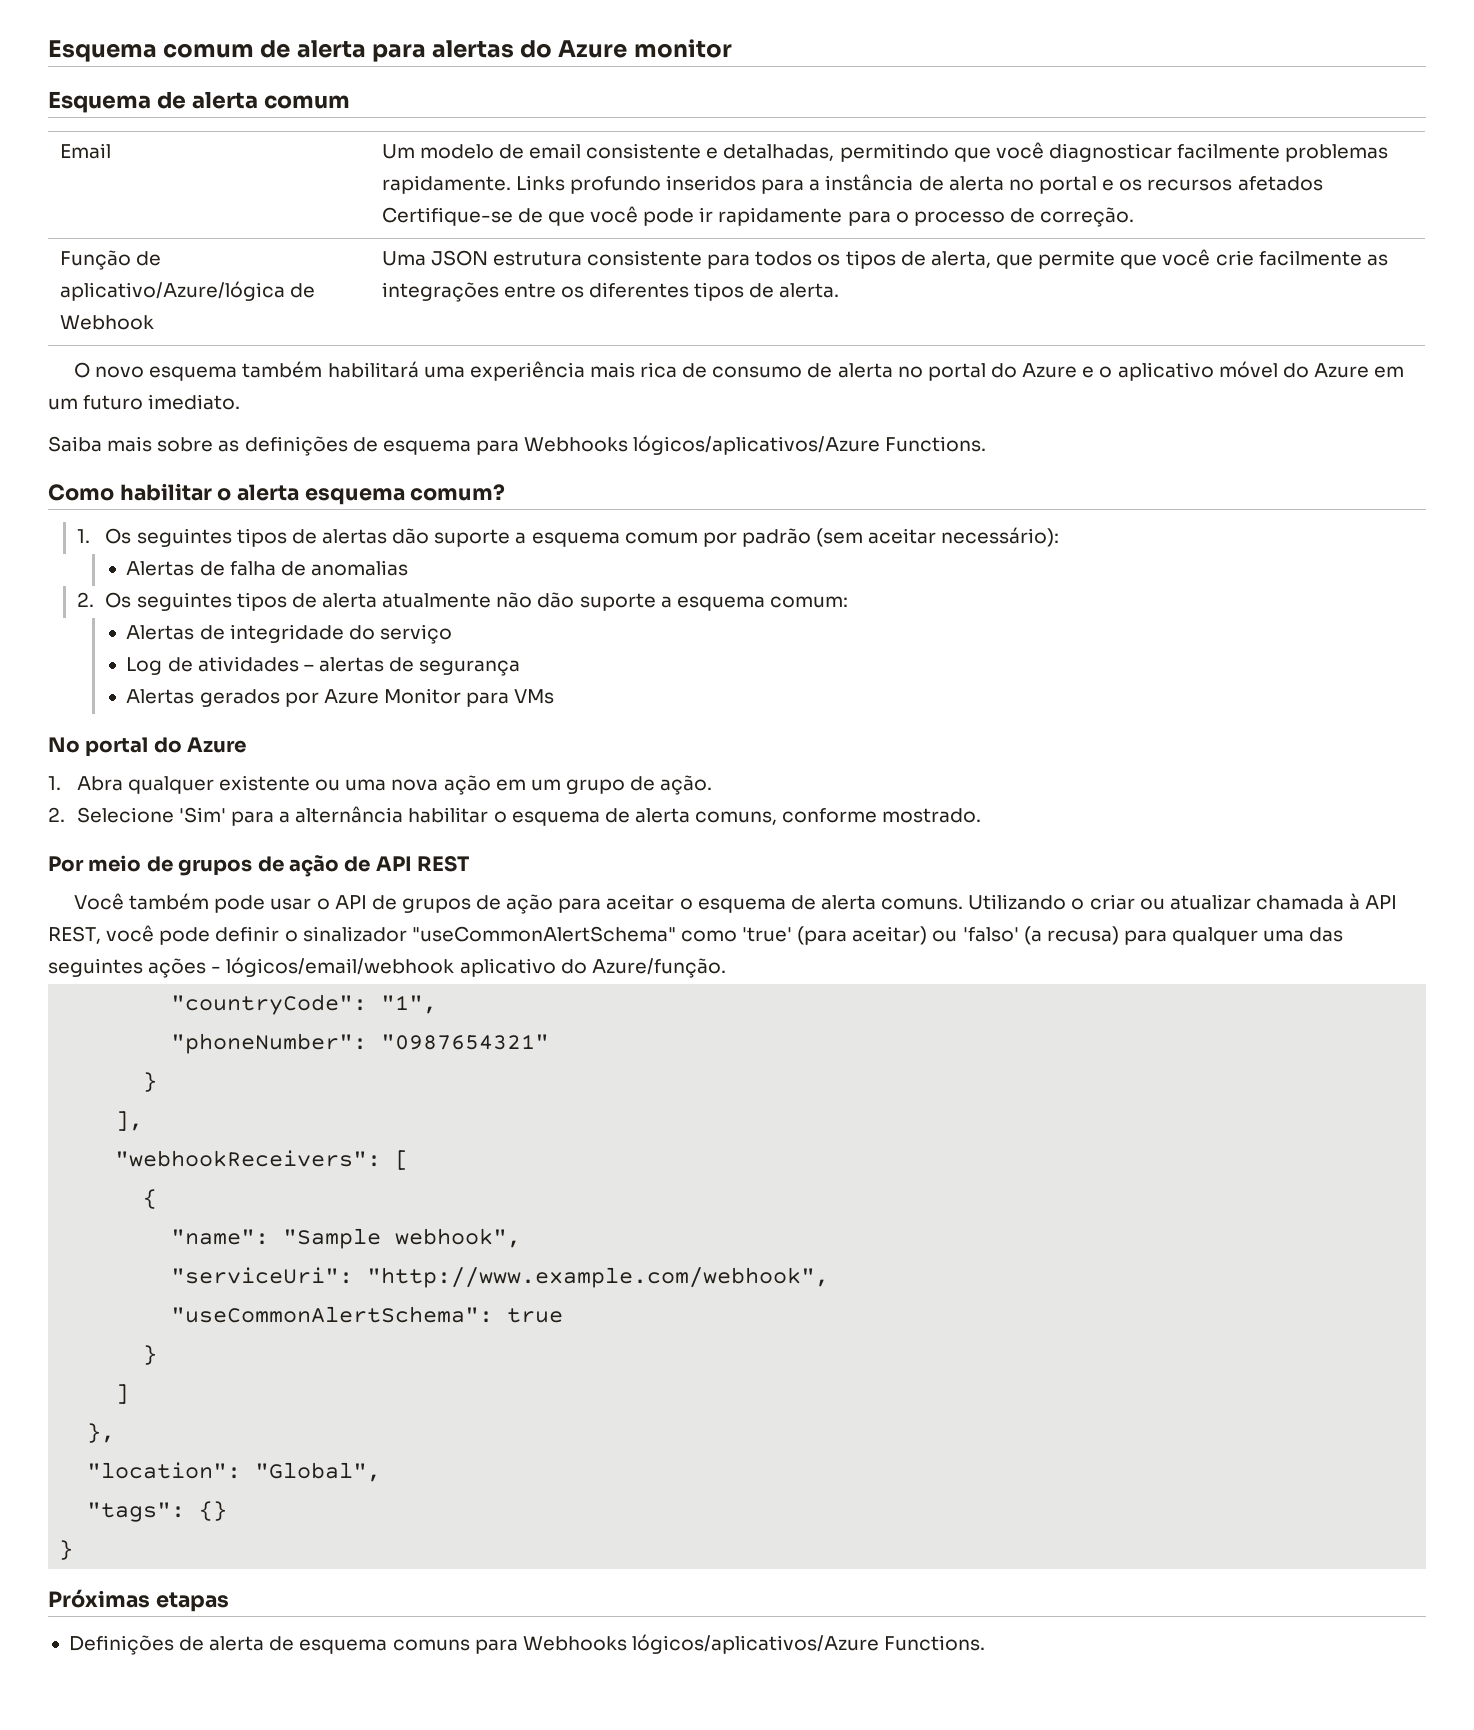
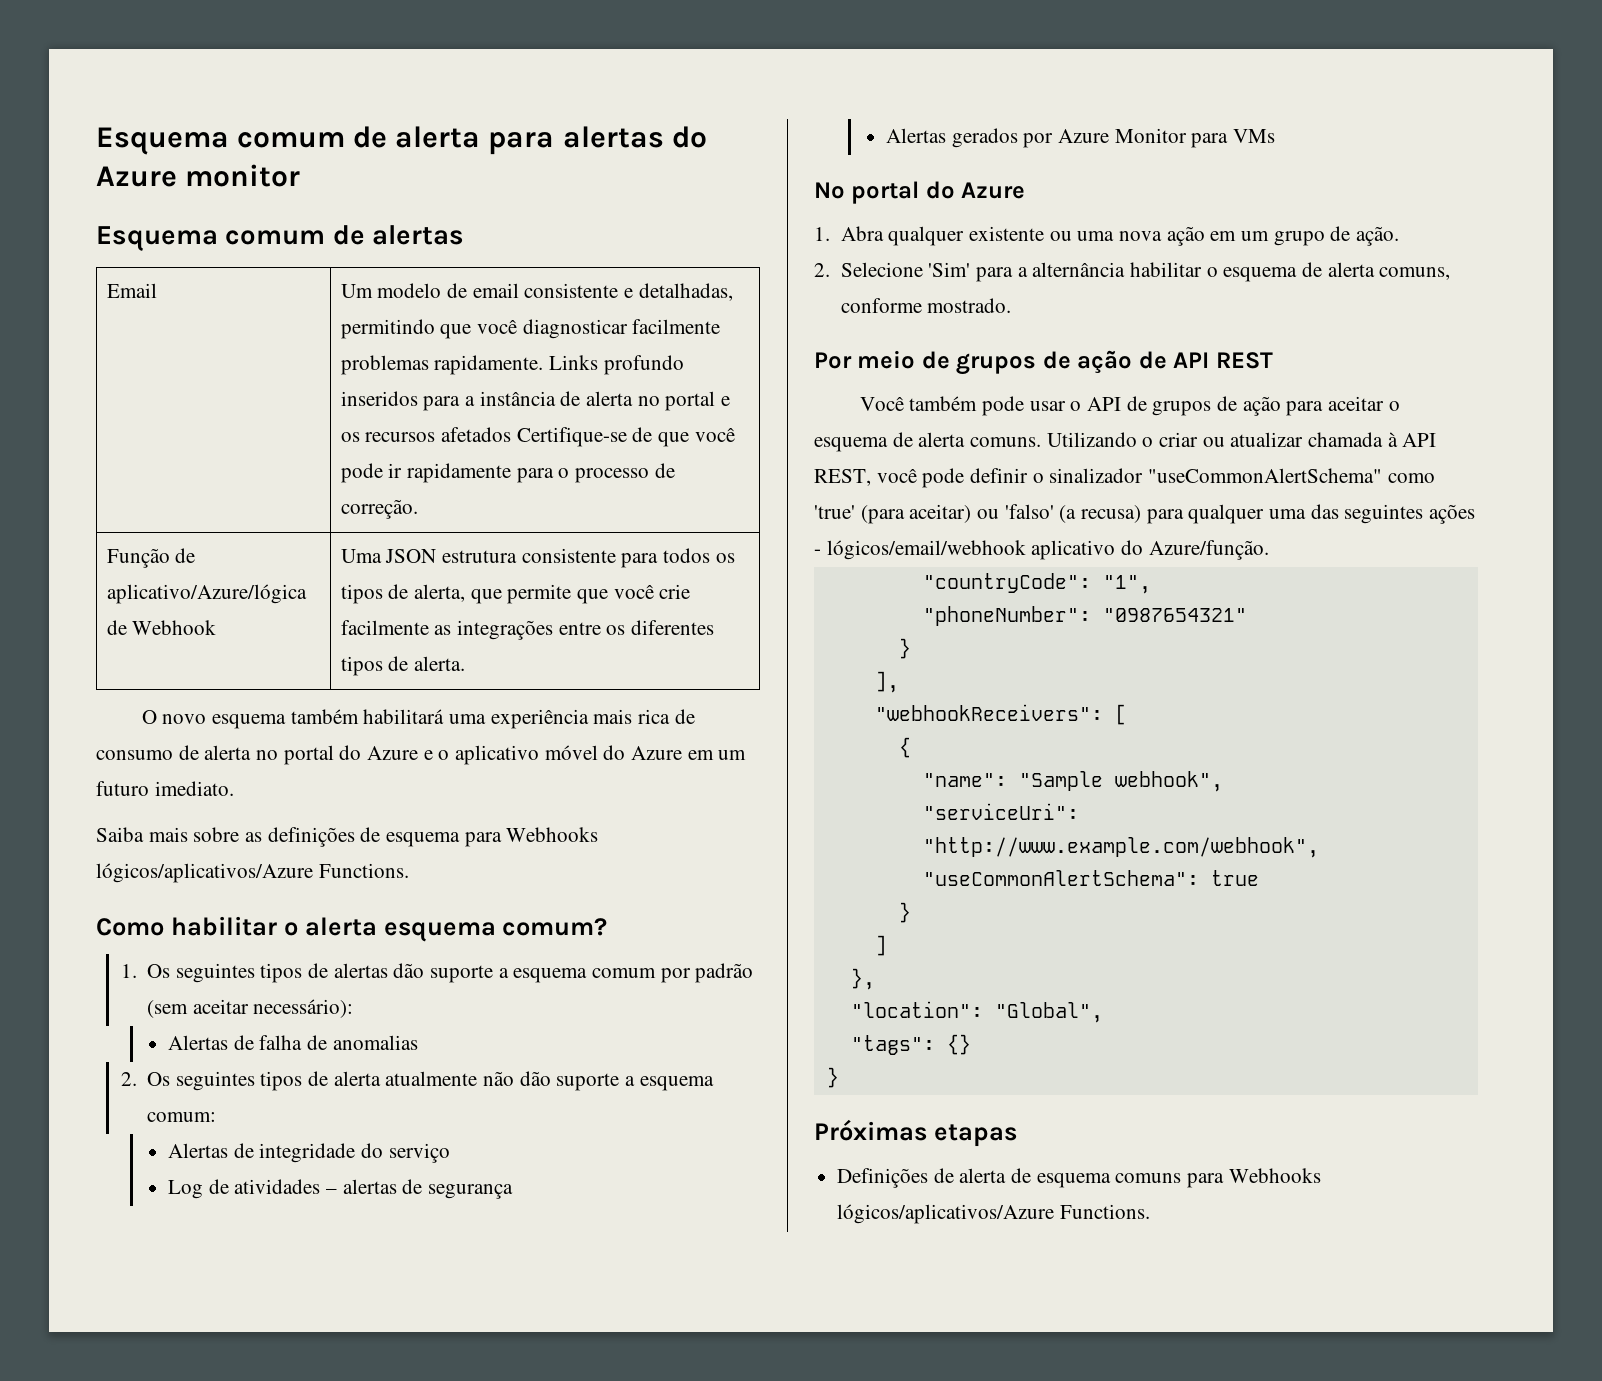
[156,91,350,109] de alerta comum -> [225,225,465,245] comum de alertas

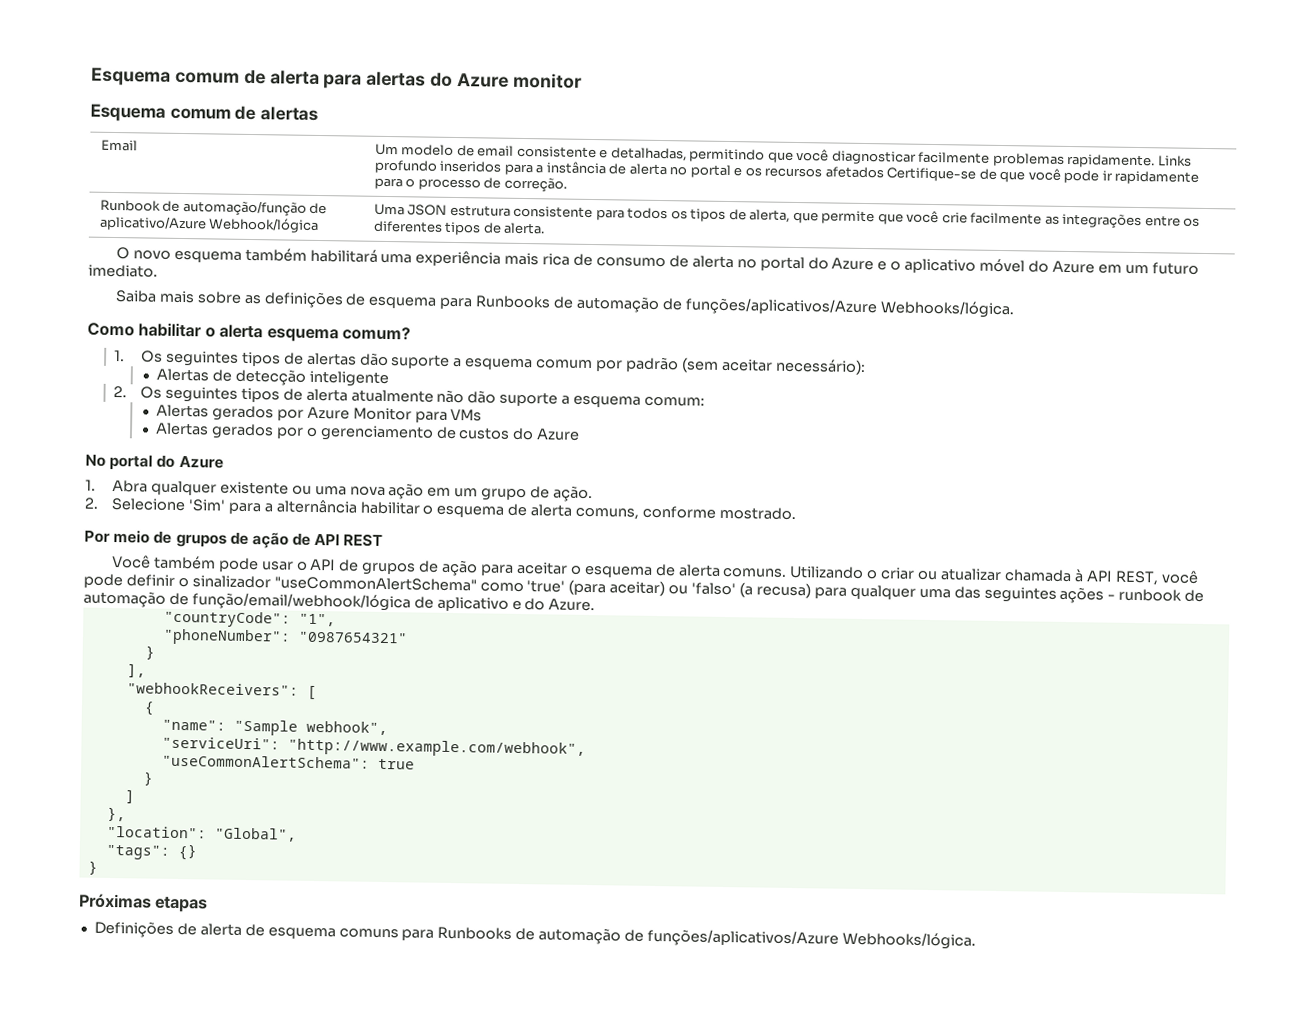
[106,548,196,568] [106,584,307,604] [106,620,217,635] Função de aplicativo/Azure/lógica de Webhook -> [99,199,328,217] [98,215,320,234] Runbook de automação/função de aplicativo/Azure Webhook/lógica
[506,827,599,842] [96,863,409,883] Webhooks lógicos/aplicativos/Azure Functions. -> [475,295,1015,319] Runbooks de automação de funções/aplicativos/Azure Webhooks/lógica.
[259,1035,418,1050] falha de anomalias -> [234,368,389,388] detecção inteligente
[168,1143,450,1163] [168,1179,514,1199] // Alertas de integridade do serviço // Log de atividades – alertas de segurança -> (706, 401) none
(1276, 136) none -> [154,422,581,442] // Alertas gerados por o gerenciamento de custos do Azure
[826,540,1269,560] lógicos/email/webhook aplicativo do Azure/função. -> [1118,588,1205,603] [83,590,596,612] runbook de automação de função/email/webhook/lógica de aplicativo e do Azure.
[1228,1168,1321,1183] [837,1204,1150,1224] Webhooks lógicos/aplicativos/Azure Functions. -> [437,926,976,950] Runbooks de automação de funções/aplicativos/Azure Webhooks/lógica.

